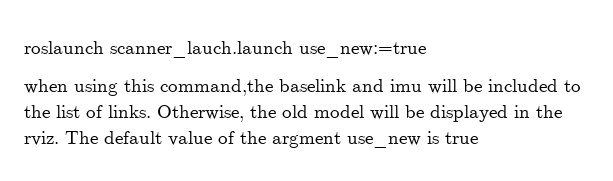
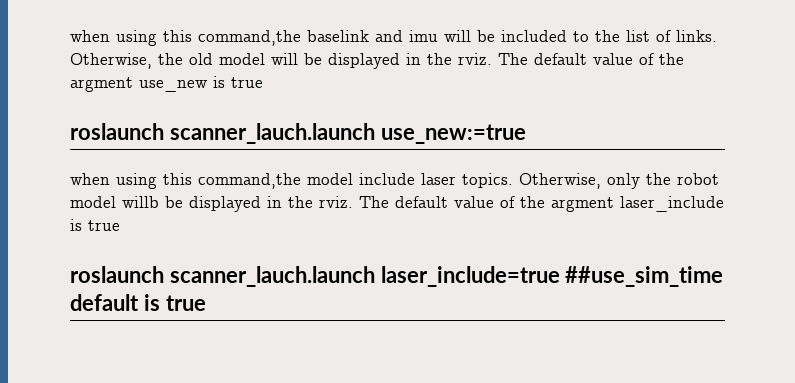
[24,41,426,58] roslaunch scanner_lauch.launch use_new:=true // -> (70, 36) none
(478, 138) none -> [70,123,526,144] [70,173,719,189] [70,196,724,212] [70,219,120,231] [70,266,724,287] [70,294,206,311] // roslaunch scanner_lauch.launch use_new:=true // when using this command,the model include laser topics. Otherwise, only the robot model willb be displayed in the rviz. The default value of the argment laser_include is true // roslaunch scanner_lauch.launch laser_include=true ##use_sim_time default is true

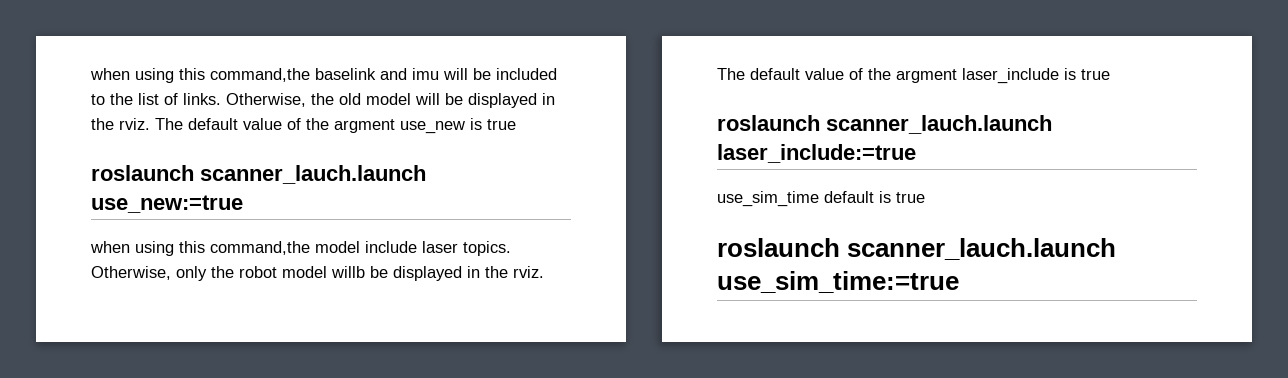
[380,266,724,287] laser_include=true ##use_sim_time -> [717,144,916,163] [717,191,819,207] laser_include:=true // use_sim_time
(206, 303) none -> [717,238,1117,260] [717,271,959,293] // roslaunch scanner_lauch.launch use_sim_time:=true

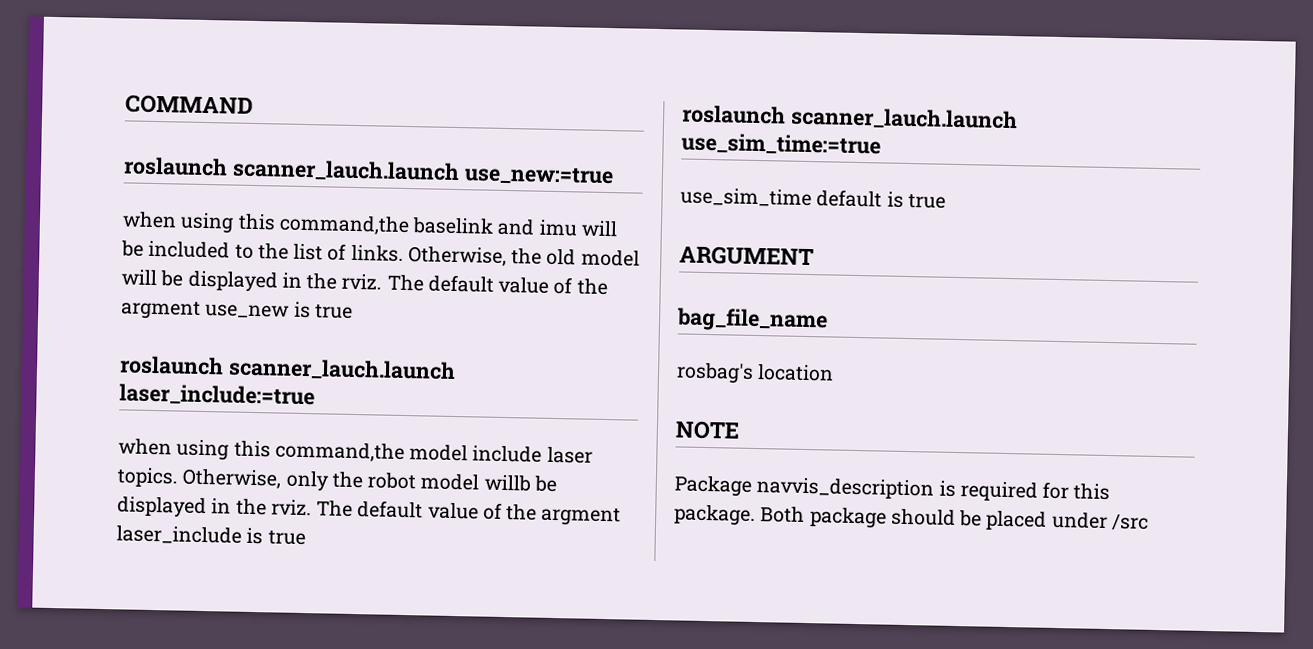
(90, 74) none -> [125,94,254,115] [123,156,614,186] COMMAND // roslaunch scanner_lauch.launch use_new:=true //
[91,195,243,213] use_new:=true -> [119,383,315,407] laser_include:=true
[717,144,916,163] laser_include:=true -> [681,132,881,156] use_sim_time:=true
[717,238,1117,260] [717,271,959,293] roslaunch scanner_lauch.launch use_sim_time:=true -> [679,245,814,267] [676,307,828,333] [676,362,835,384] [675,420,740,440] [674,475,1111,502] [674,504,1149,531] ARGUMENT // bag_file_name // rosbag's location // NOTE // Package navvis_description is required for this package. Both package should be placed under /src

